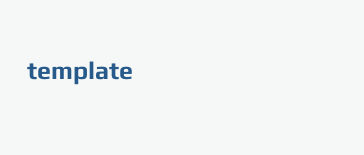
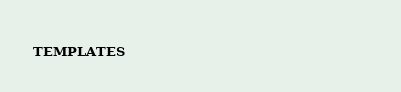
[27,61,133,85] template -> [33,47,125,56] TEMPLATES

